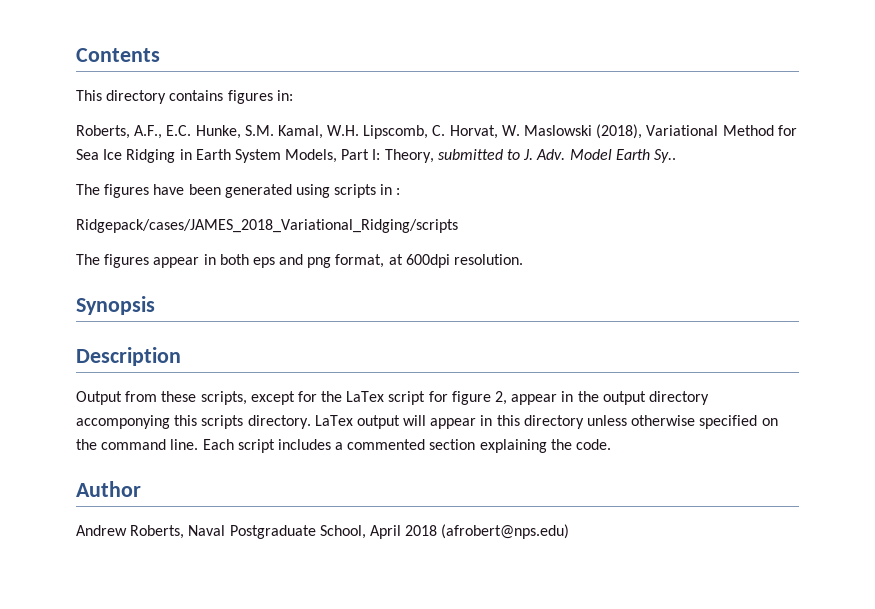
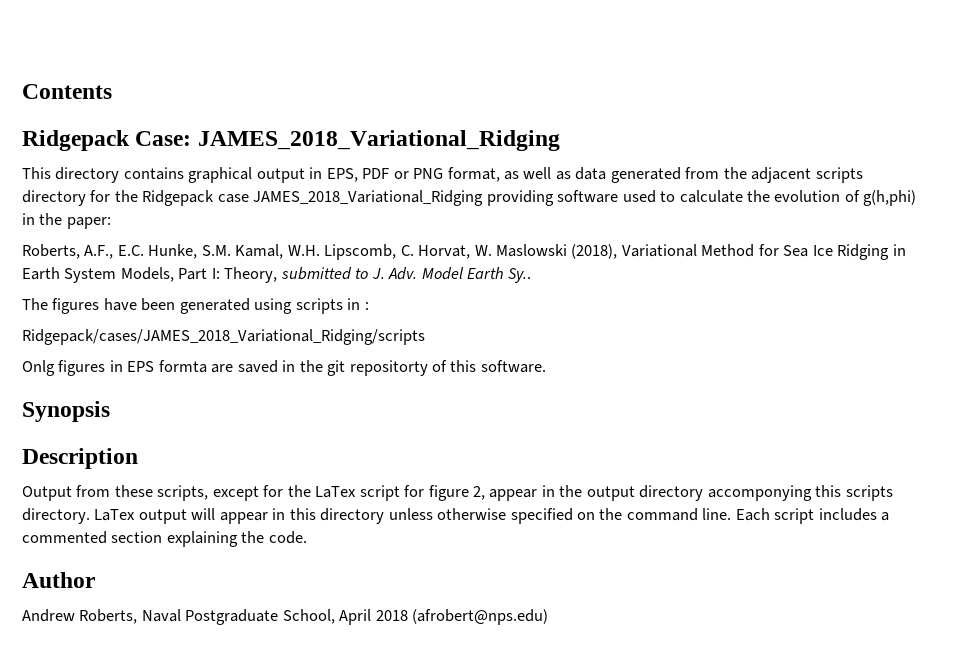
(160, 55) none -> [22,130,560,151] // Ridgepack Case: JAMES_2018_Variational_Ridging
[227,90,293,104] figures in: -> [188,167,863,183] [22,190,917,206] [22,213,111,229] graphical output in EPS, PDF or PNG format, as well as data generated from the adjacent scripts directory for the Ridgepack case JAMES_2018_Variational_Ridging providing software used to calculate the evolution of g(h,phi) in the paper:
[76,254,524,268] The figures appear in both eps and png format, at 600dpi resolution. -> [22,360,546,376] Onlg figures in EPS formta are saved in the git repositorty of this software.

